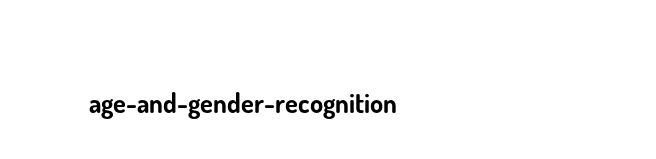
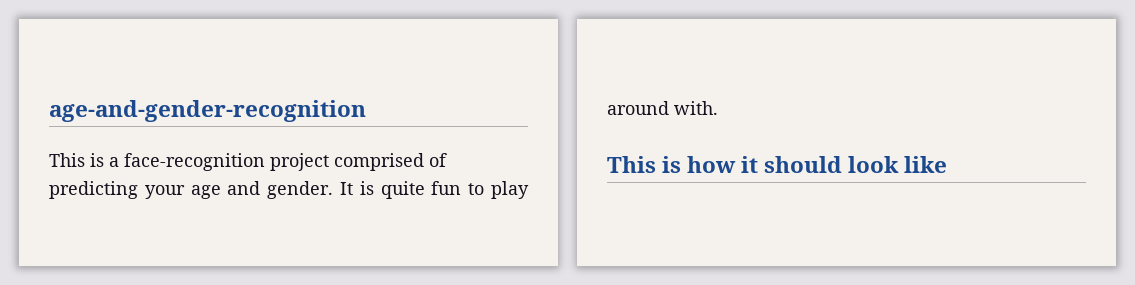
(397, 105) none -> [49,153,447,171] [49,181,530,199] [607,101,718,115] [607,156,948,173] // This is a face-recognition project comprised of predicting your age and gender. It is quite fun to play around with. // This is how it should look like

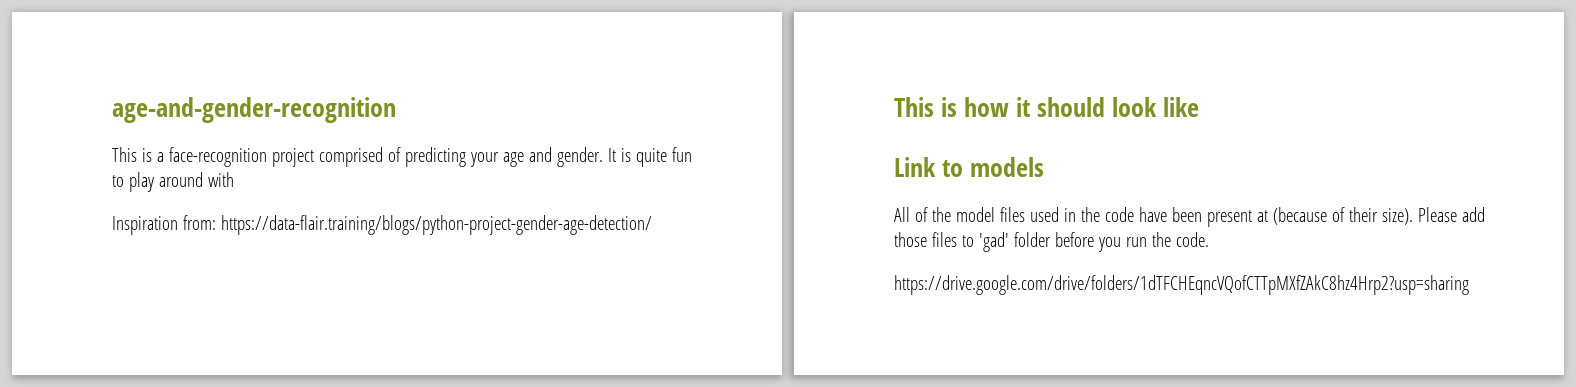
[674,101,718,115] with. -> [207,172,234,187] [112,215,652,235] with // Inspiration from: https://data-flair.training/blogs/python-project-gender-age-detection/
(948, 164) none -> [894,157,1045,177] [894,207,1485,227] [894,232,1209,252] [894,275,1469,295] // Link to models // All of the model files used in the code have been present at (because of their size). Please add those files to 'gad' folder before you run the code. // https://drive.google.com/drive/folders/1dTFCHEqncVQofCTTpMXfZAkC8hz4Hrp2?usp=sharing

